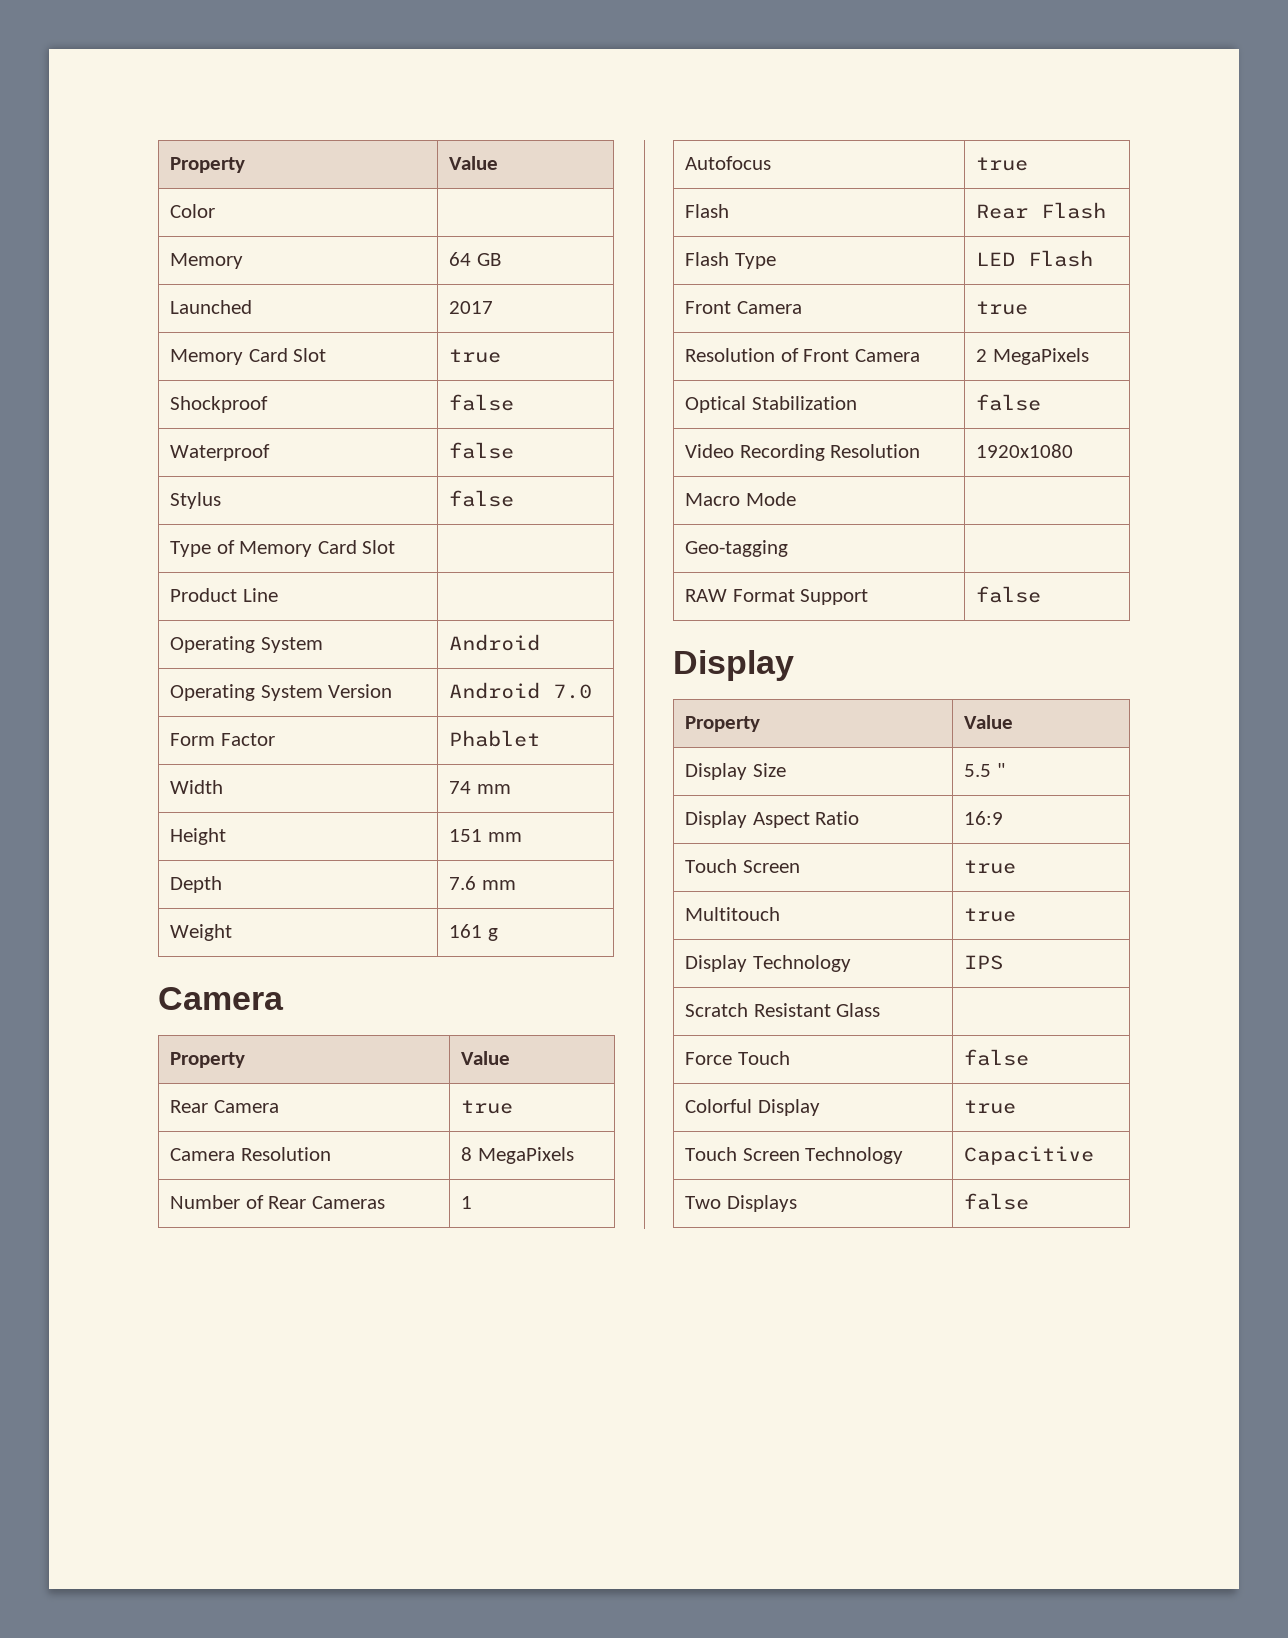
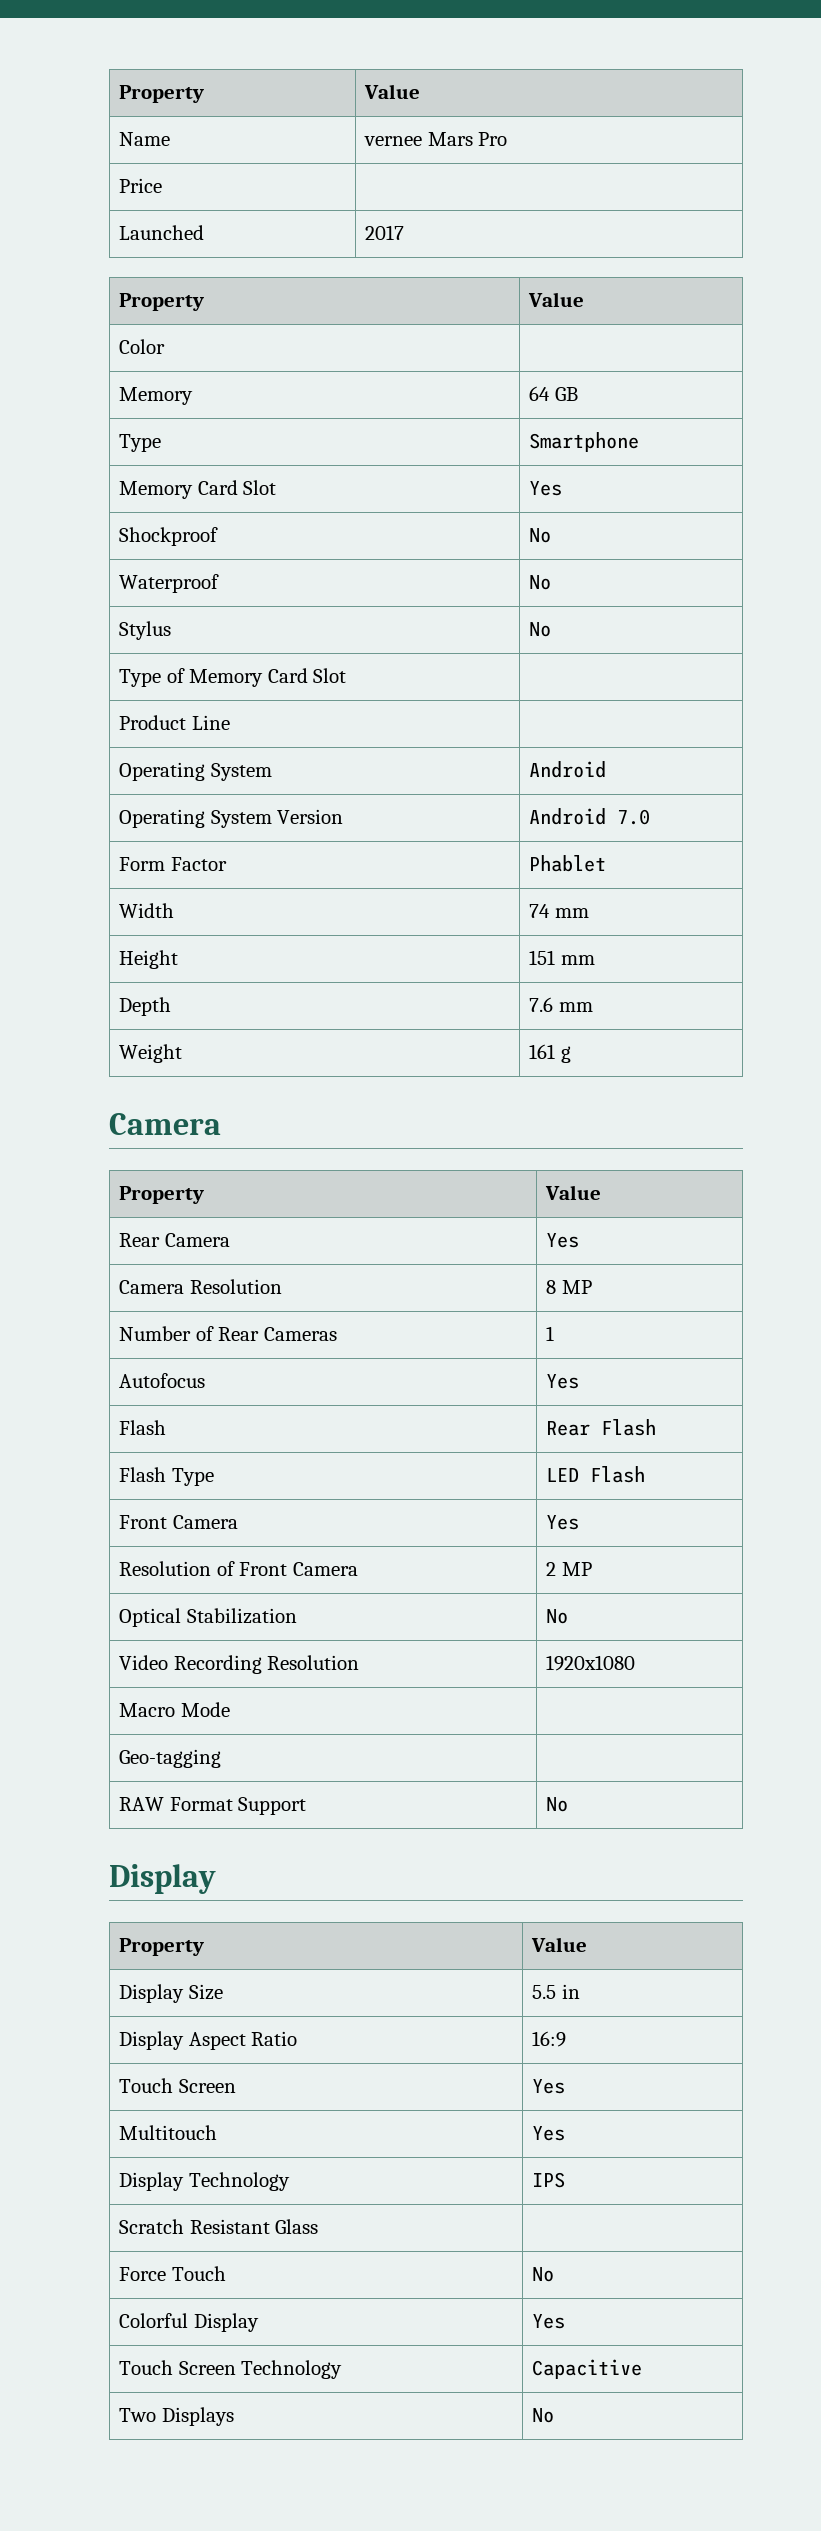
[170,157,246,173] [449,156,499,170] Property | Value -> [119,85,205,103] [364,84,421,99] [119,132,171,146] [364,132,508,146] [119,178,163,193] [119,225,205,240] [365,225,405,240] [119,293,205,311] [528,292,585,307] Property | Value // Name | vernee Mars Pro // Price | // Launched | 2017 // Property | Value
[170,300,253,314] [449,301,494,314] [170,348,327,365] [449,349,502,363] Launched | 2017 // Memory Card Slot | true -> [119,434,162,452] [529,432,640,452] [119,480,277,499] [529,481,563,496] Type | Smartphone // Memory Card Slot | Yes
[449,394,515,411] false -> [529,528,552,543] No
[449,442,515,459] false -> [529,575,552,590] No
[449,490,515,507] false -> [529,622,552,637] No
[461,1100,514,1114] true -> [546,1233,580,1248] Yes
[477,1147,574,1164] MegaPixels -> [561,1280,592,1294] MP
[976,157,1029,171] true -> [546,1374,580,1389] Yes
[976,301,1029,315] true -> [546,1515,580,1530] Yes
[992,348,1089,365] MegaPixels -> [561,1562,592,1576] MP
[976,394,1042,411] false -> [546,1609,569,1624] No
[976,586,1042,603] false -> [546,1797,569,1812] No
[996,763,1005,777] " -> [561,1984,580,1999] in
[964,860,1017,874] true -> [532,2079,566,2094] Yes
[964,908,1017,922] true -> [532,2126,566,2141] Yes
[964,1049,1030,1066] false -> [532,2267,555,2282] No
[964,1100,1017,1114] true -> [532,2314,566,2329] Yes
[964,1193,1030,1210] false -> [532,2408,555,2423] No

